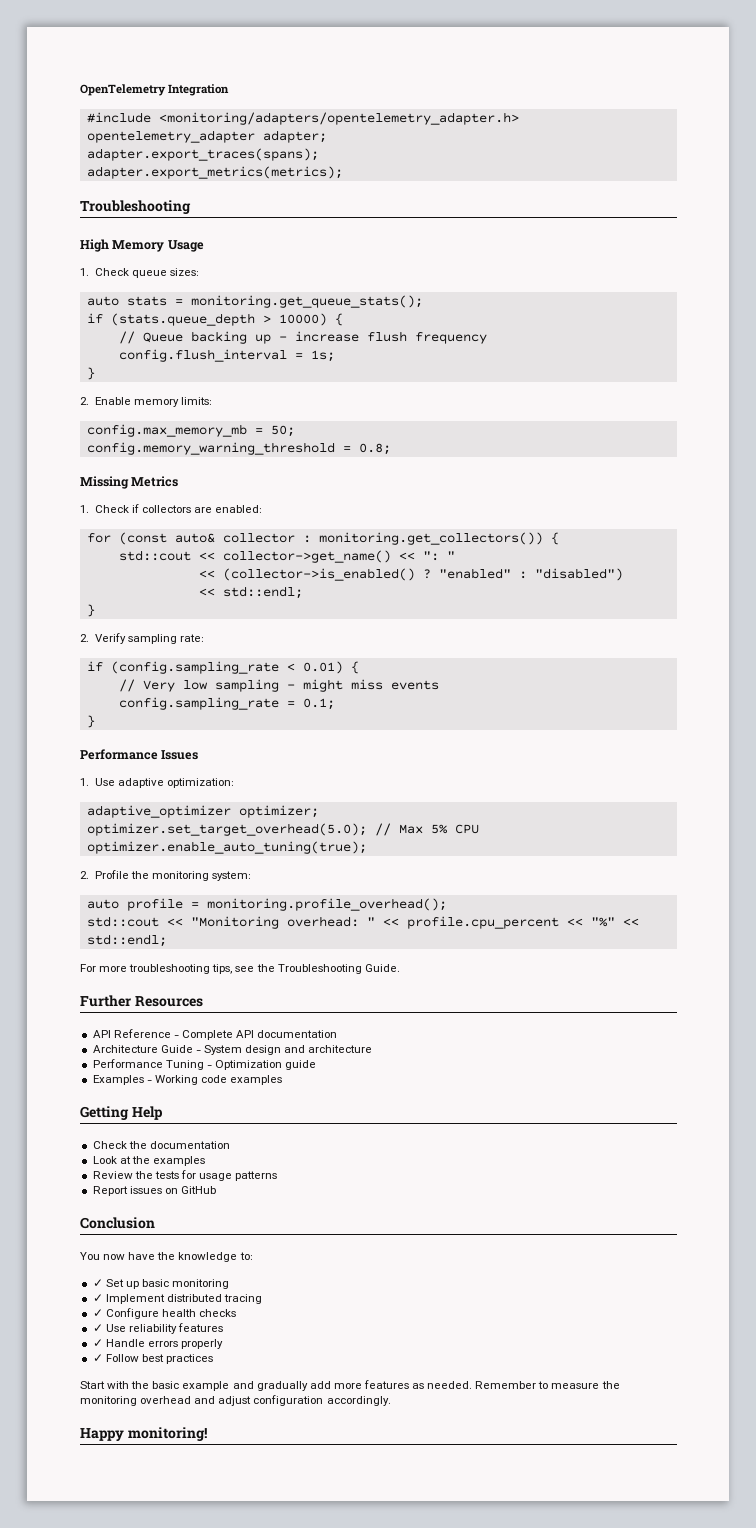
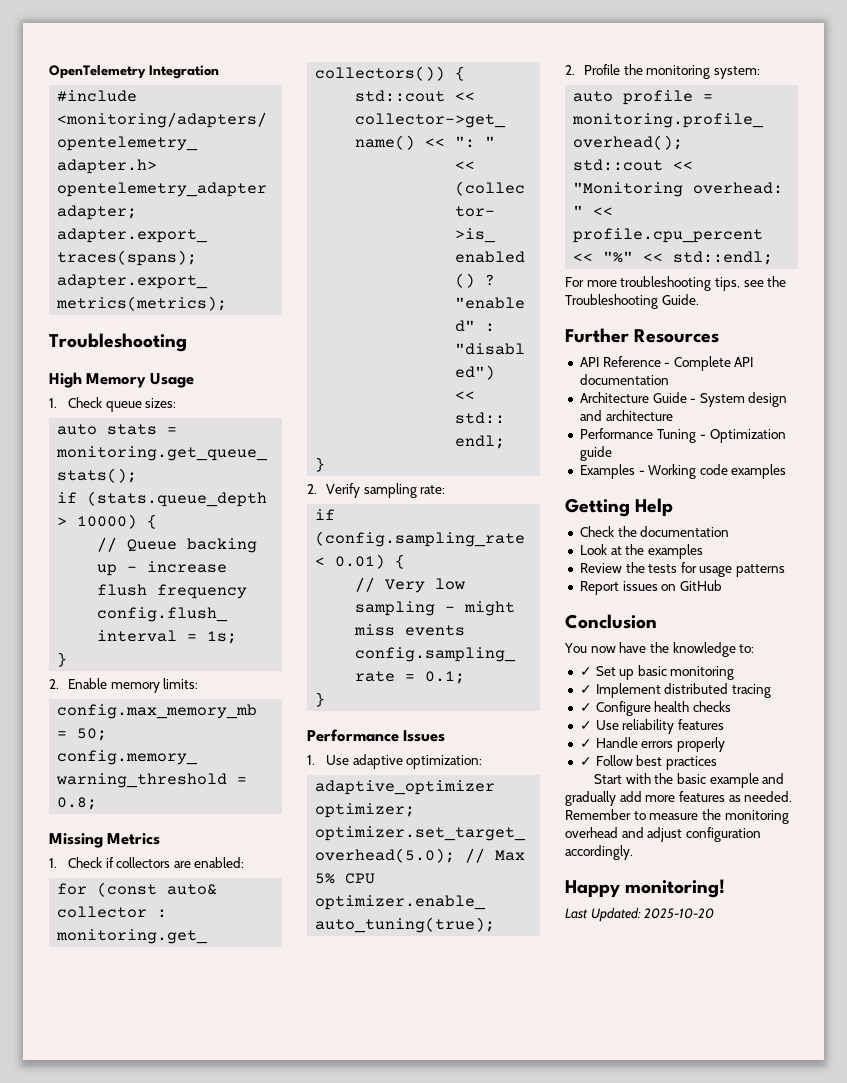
(207, 1434) none -> [565,907,715,922] // Last Updated: 2025-10-20

